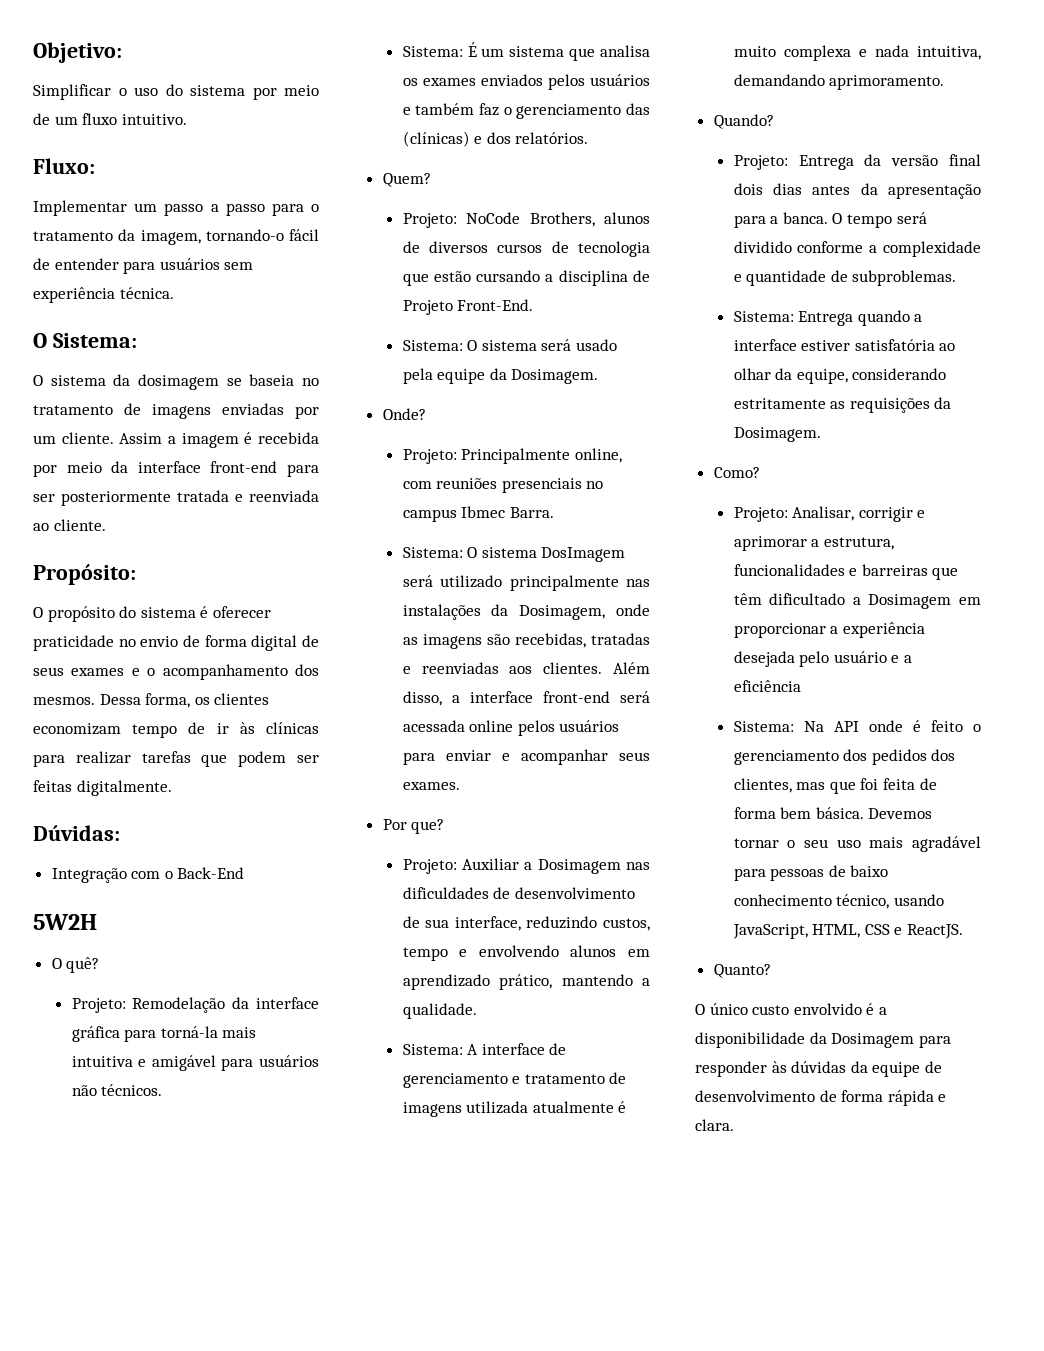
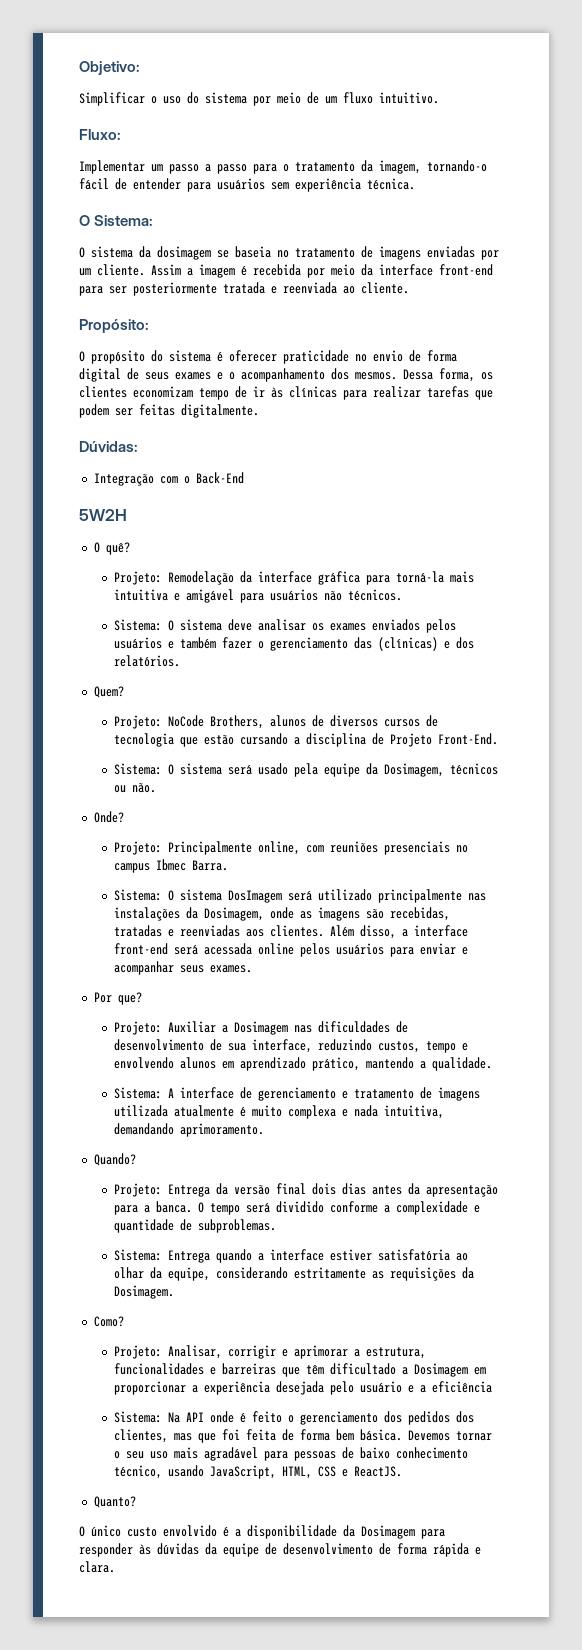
[467,42,650,61] É um sistema que analisa -> [168,619,307,631] O sistema deve analisar
[479,103,500,116] faz -> [222,637,253,649] fazer
[511,369,599,384] Dosimagem. -> [384,763,499,777] [114,782,157,793] Dosimagem, técnicos ou não.

